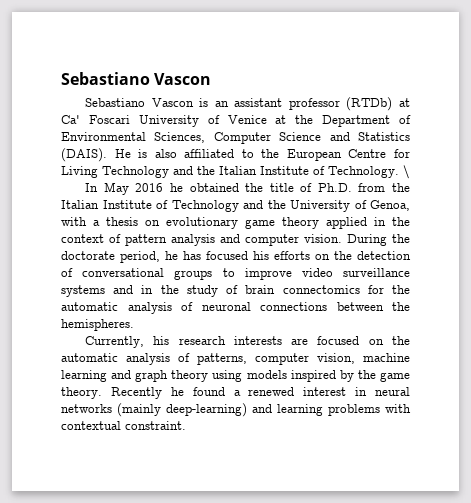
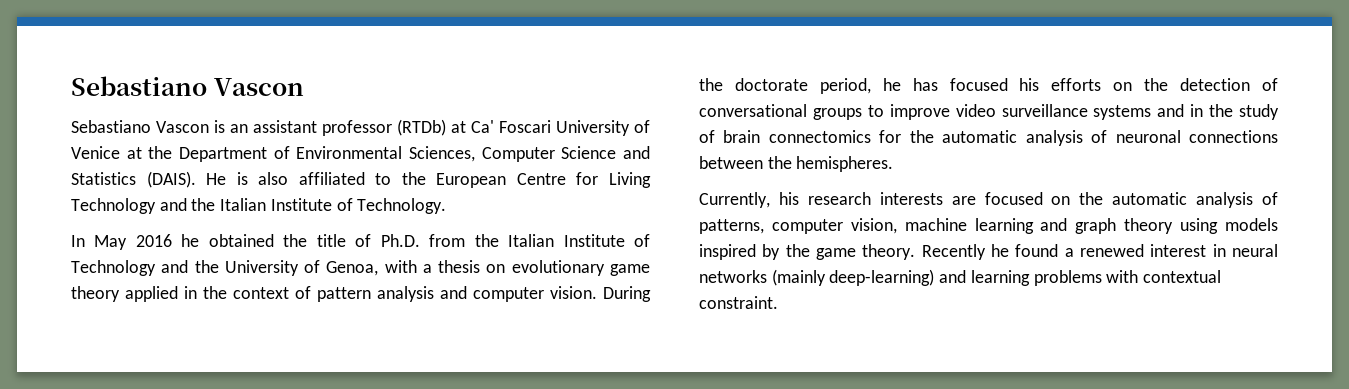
[403,165,410,179] \ -> (447, 206) none

